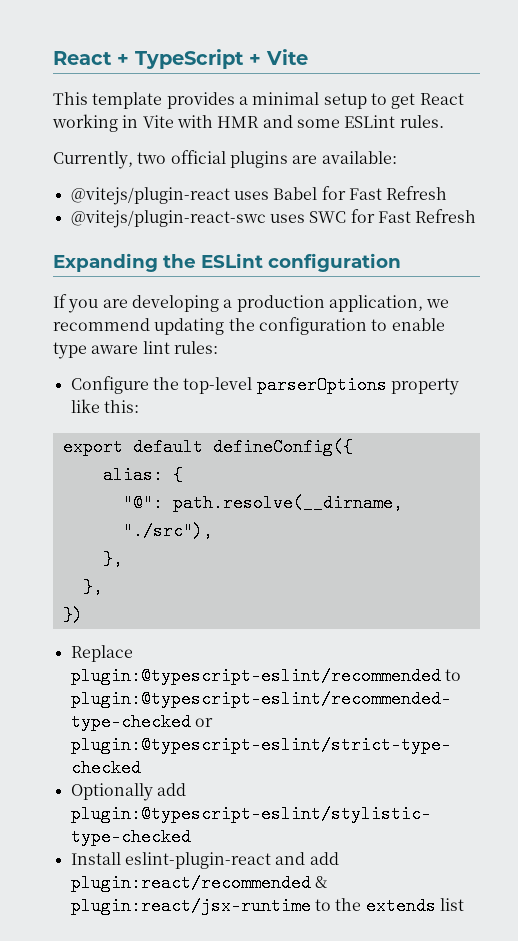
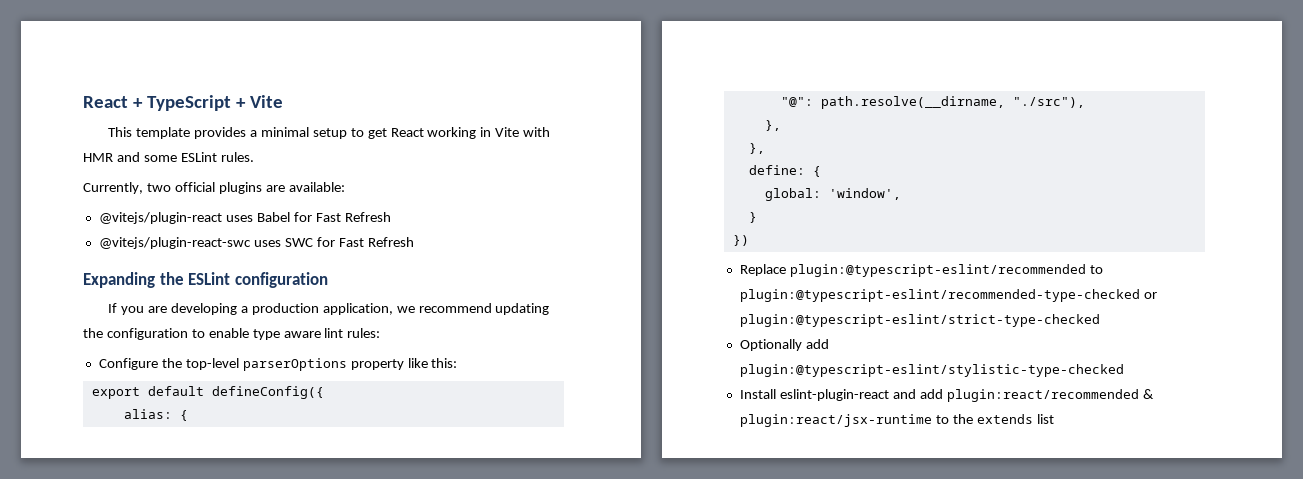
(103, 587) none -> [748,165,821,177] [764,188,901,201] [748,212,757,223] // define: { // global: 'window', // }

